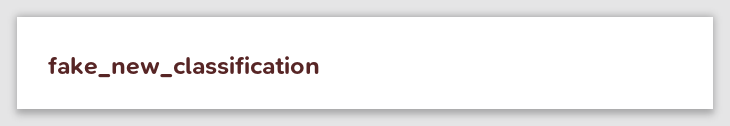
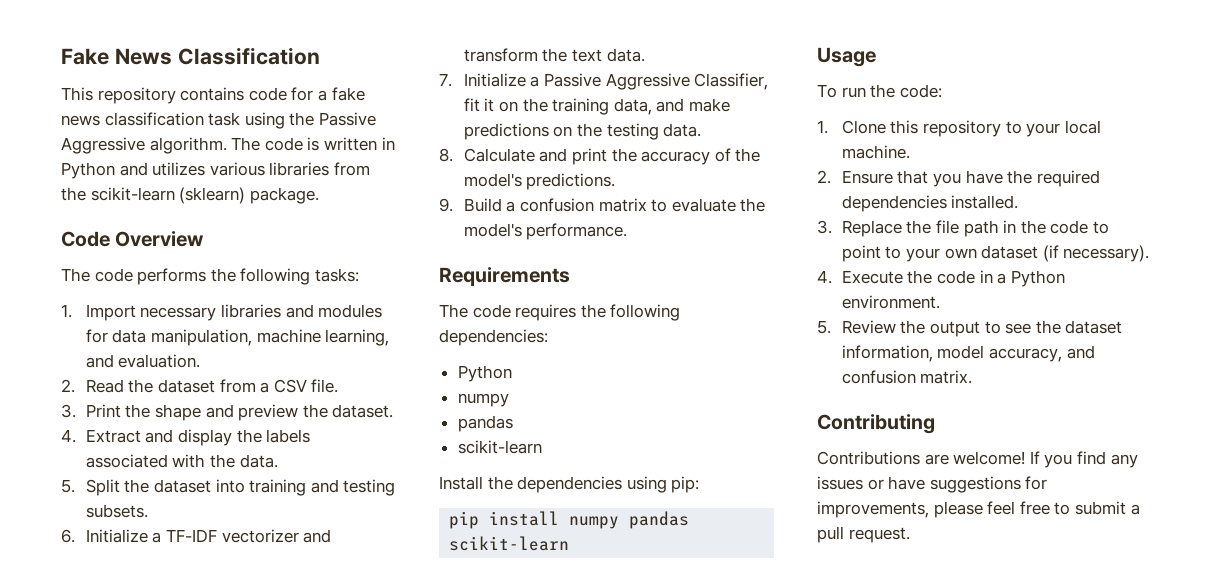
[48,56,320,78] fake_new_classification -> [61,47,320,65] [61,87,365,104] [61,112,376,129] [61,137,395,154] [61,162,370,179] [61,187,319,204] [61,231,205,247] [61,268,359,285] [61,304,383,321] [85,329,390,346] [85,354,201,368] [61,379,339,393] [61,404,394,421] [61,429,311,446] [85,454,278,468] [61,479,396,496] [85,504,148,518] [61,529,332,543] [463,48,645,62] [439,73,769,90] [463,98,731,115] [463,123,702,140] [439,148,761,165] [463,173,616,190] [439,198,766,212] [463,223,628,240] [439,267,570,286] [439,304,681,321] [439,329,548,346] [457,365,512,382] [457,393,509,407] [457,415,513,432] [457,440,542,454] [439,476,700,493] [449,511,690,529] [449,536,570,551] [817,47,876,67] [817,84,942,98] [817,120,1101,137] [841,145,910,159] [817,170,1100,187] [841,195,1019,212] [817,220,1110,237] [841,245,1150,262] [817,270,1065,287] [841,295,940,309] [817,320,1123,337] [841,345,1095,362] [841,370,973,384] [817,414,935,434] [817,451,1138,468] [817,476,1048,493] [817,501,1140,518] [817,526,910,543] Fake News Classification // This repository contains code for a fake news classification task using the Passive Aggressive algorithm. The code is written in Python and utilizes various libraries from the scikit-learn (sklearn) package. // Code Overview // The code performs the following tasks: // 1. Import necessary libraries and modules for data manipulation, machine learning, and evaluation. // 2. Read the dataset from a CSV file. // 3. Print the shape and preview the dataset. // 4. Extract and display the labels associated with the data. // 5. Split the dataset into training and testing subsets. // 6. Initialize a TF-IDF vectorizer and transform the text data. // 7. Initialize a Passive Aggressive Classifier, fit it on the training data, and make predictions on the testing data. // 8. Calculate and print the accuracy of the model's predictions. // 9. Build a confusion matrix to evaluate the model's performance. // Requirements // The code requires the following dependencies: // Python // numpy // pandas // scikit-learn // Install the dependencies using pip: // pip install numpy pandas scikit-learn // Usage // To run the code: // 1. Clone this repository to your local machine. // 2. Ensure that you have the required dependencies installed. // 3. Replace the file path in the code to point to your own dataset (if necessary). // 4. Execute the code in a Python environment. // 5. Review the output to see the dataset information, model accuracy, and confusion matrix. // Contributing // Contributions are welcome! If you find any issues or have suggestions for improvements, please feel free to submit a pull request.

